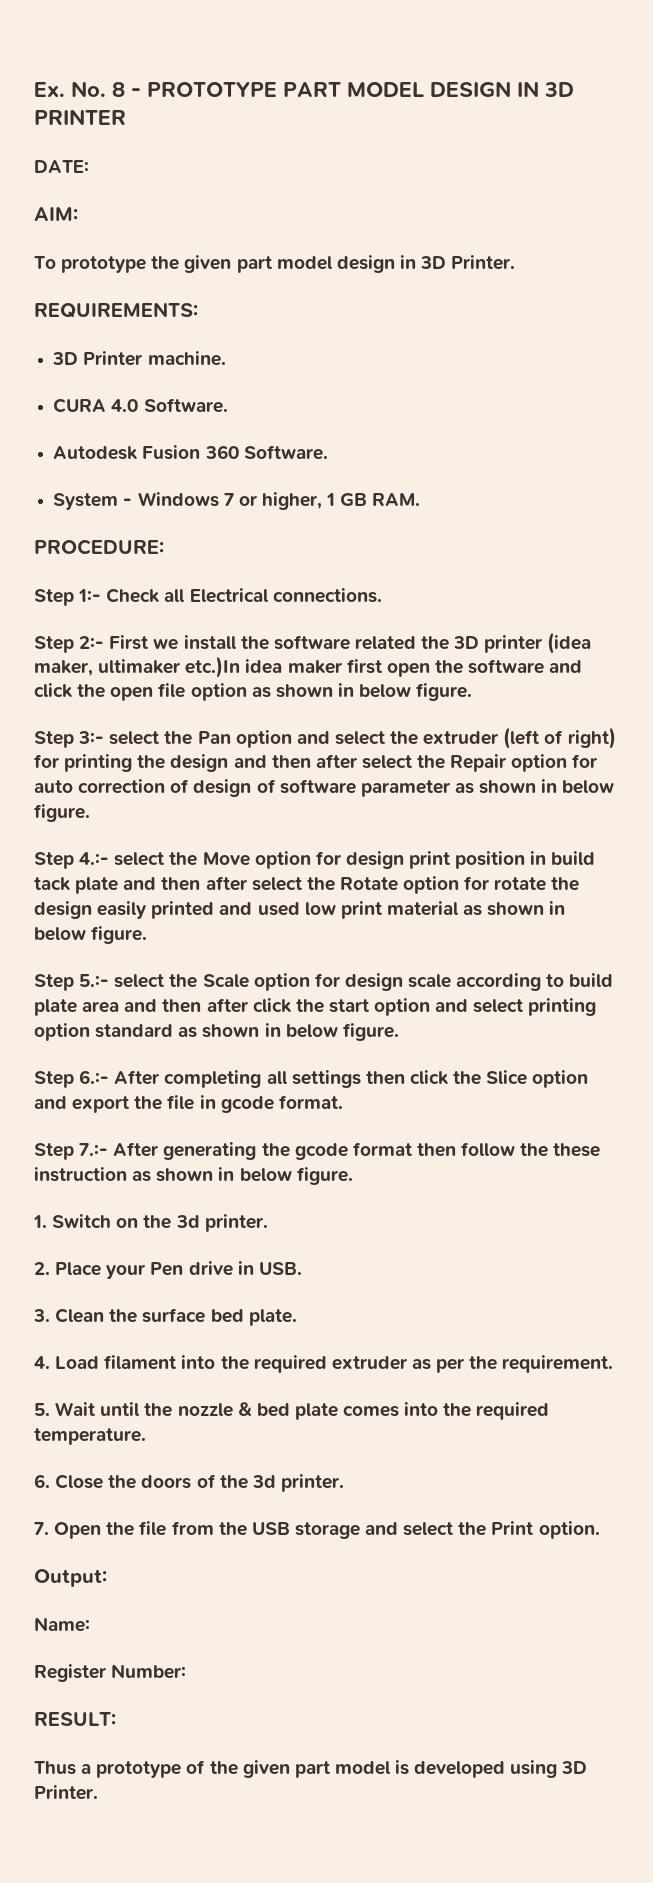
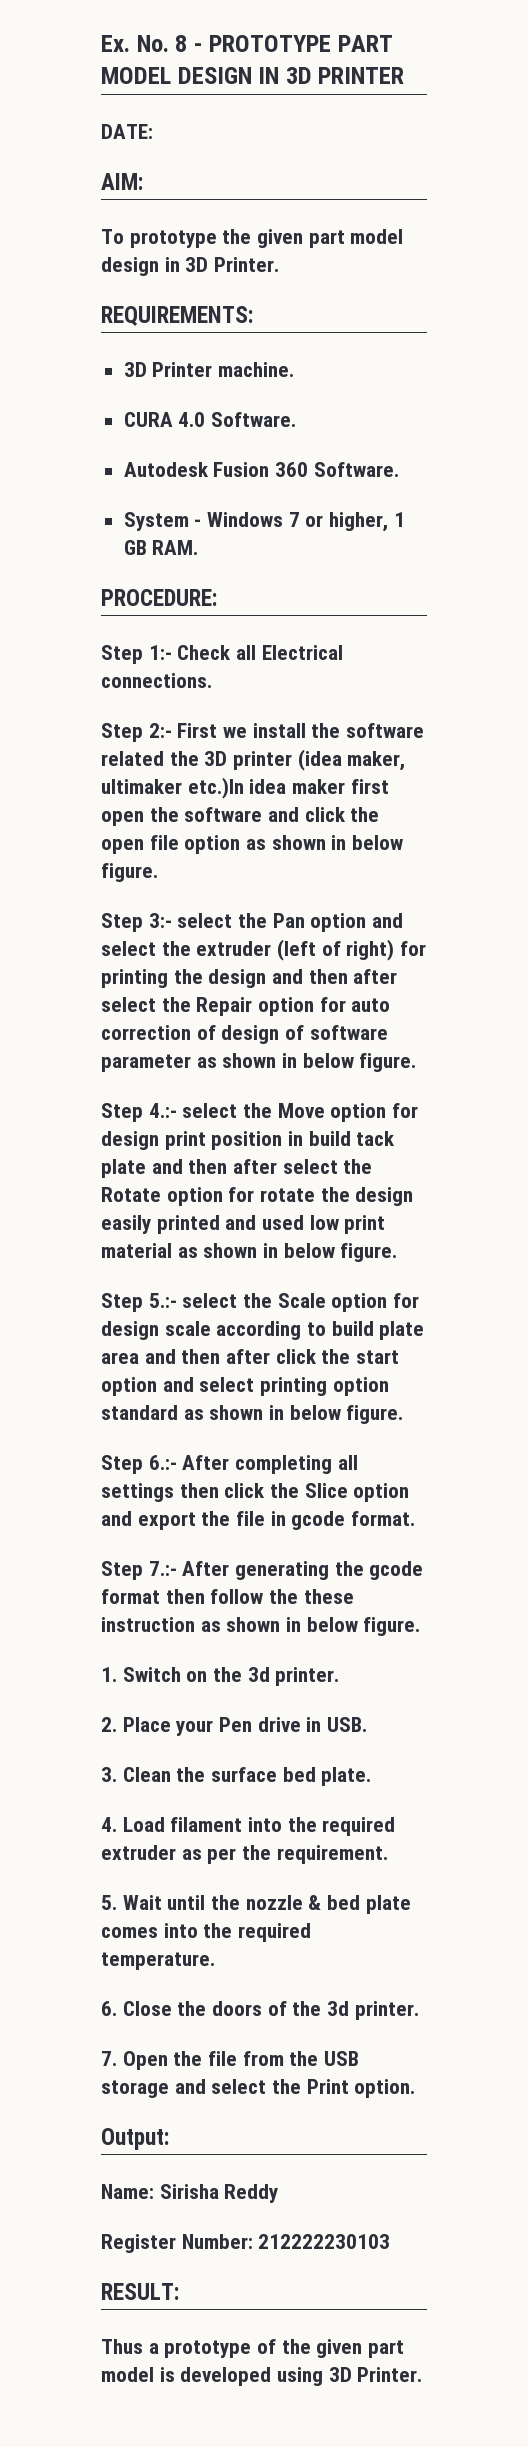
(90, 1624) none -> [159,2184,279,2203] Sirisha Reddy
(187, 1671) none -> [258,2234,391,2249] 212222230103

